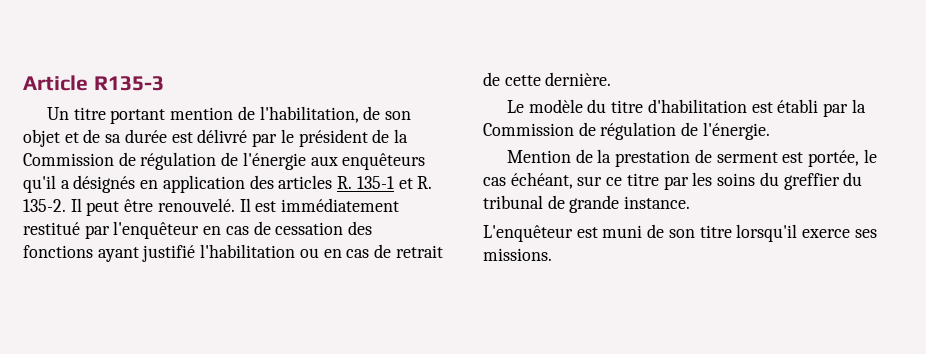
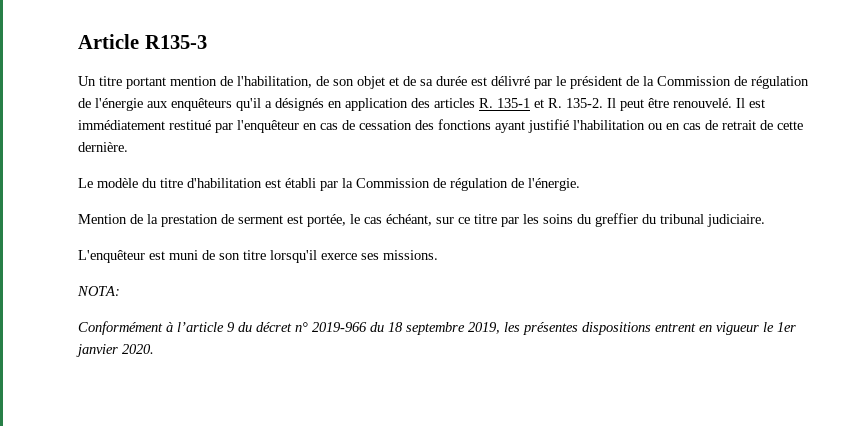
[547,195,691,213] de grande instance. -> [707,214,765,227] judiciaire.
(552, 254) none -> [77,286,120,296] [78,321,796,335] [76,344,154,357] // NOTA: // Conformément à l’article 9 du décret n° 2019-966 du 18 septembre 2019, les présentes dispositions entrent en vigueur le 1er janvier 2020.

